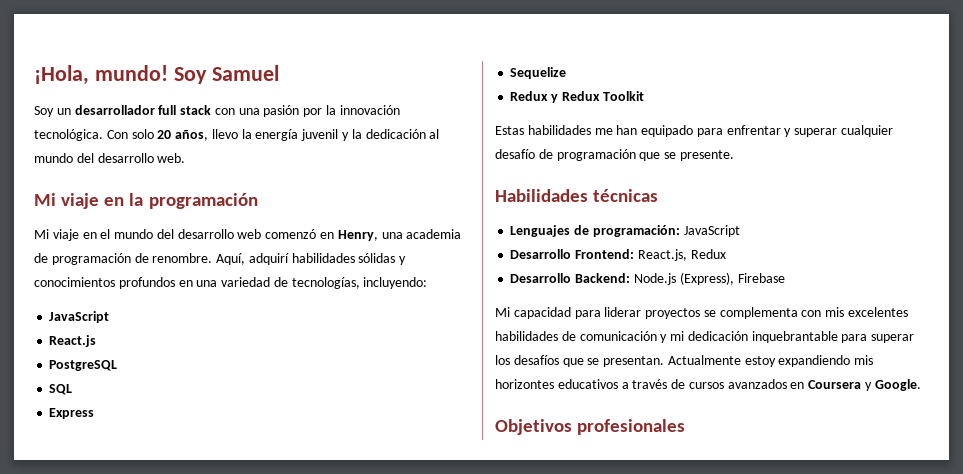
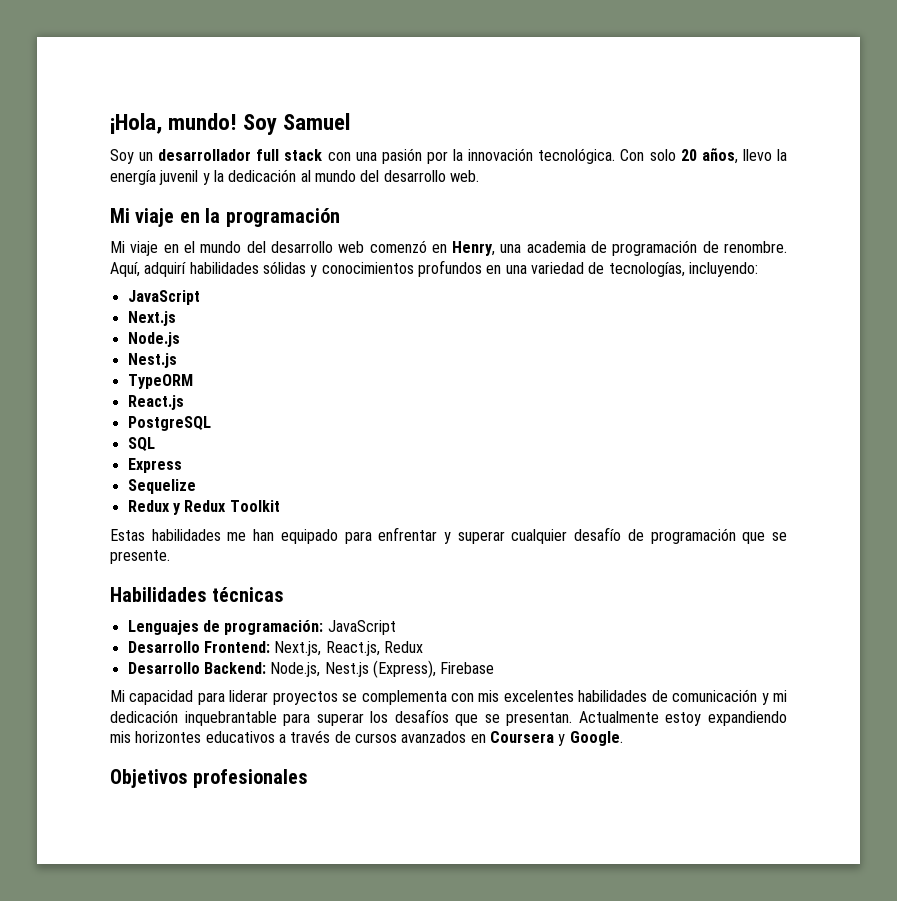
(110, 317) none -> [127,311,176,326] [127,332,180,347] [127,353,177,368] [127,374,193,389] // Next.js // Node.js // Nest.js // TypeORM
(635, 254) none -> [274,641,322,656] Next.js,
[633,273,676,285] Node.js -> [270,662,369,677] Node.js, Nest.js

